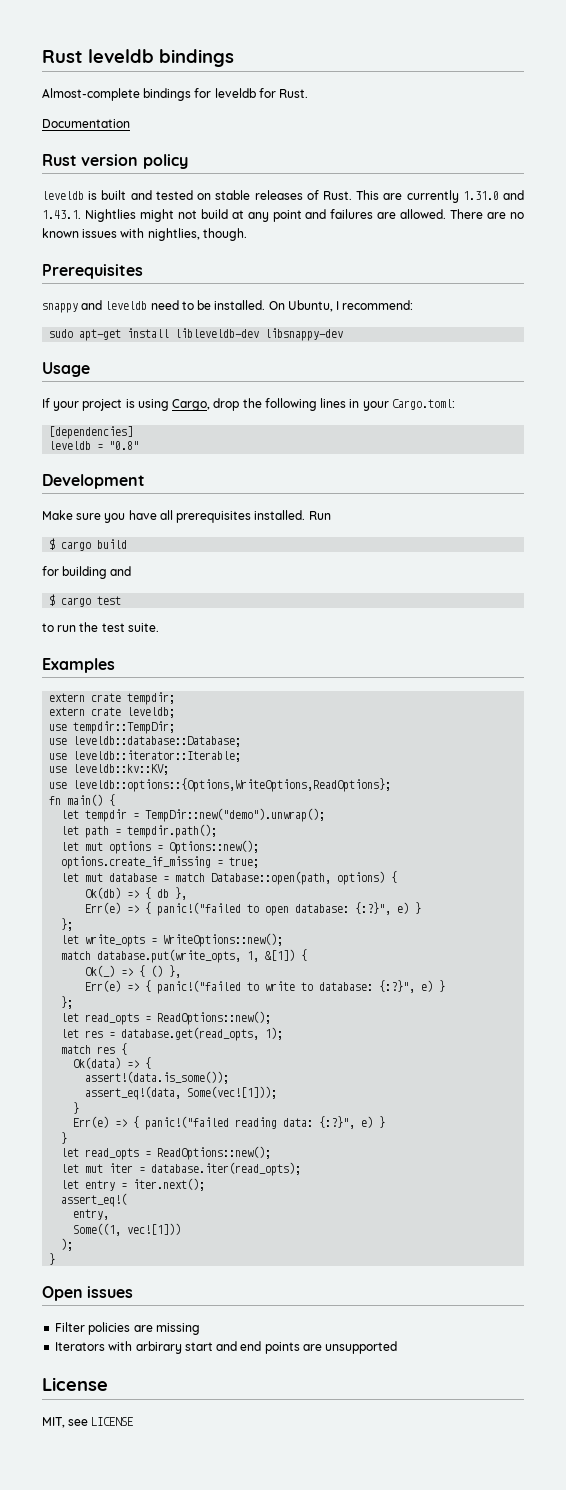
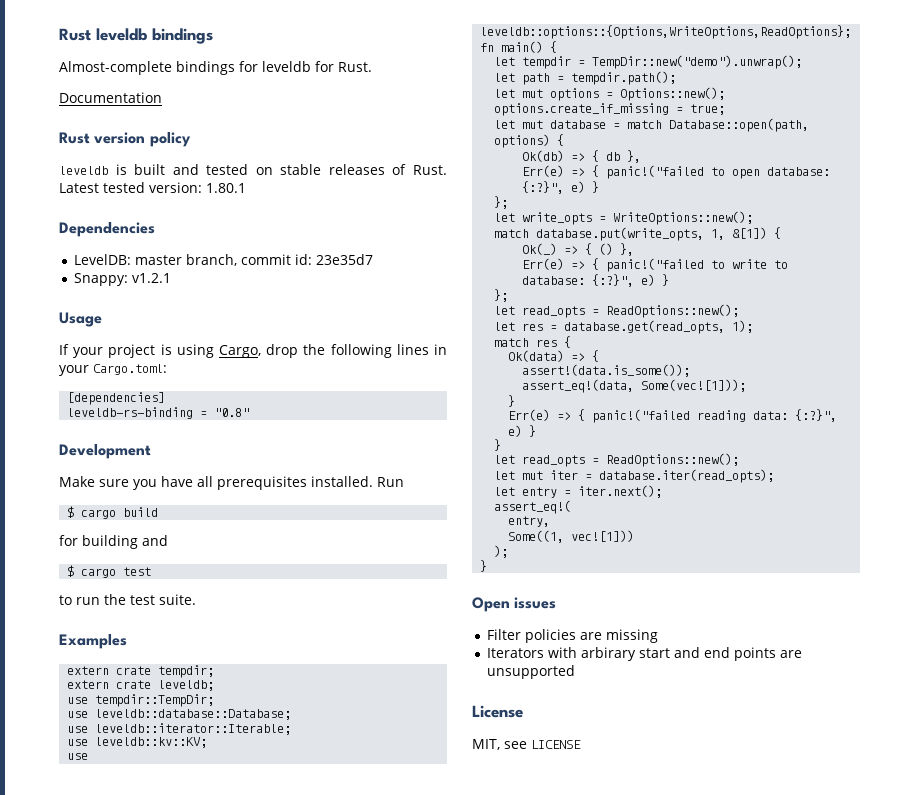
[356,190,524,203] [42,209,524,222] [42,228,247,241] [42,264,143,279] [42,300,414,313] [49,328,344,341] This are currently 1.31.0 and 1.43.1. Nightlies might not build at any point and failures are allowed. There are no known issues with nightlies, though. // Prerequisites // snappy and leveldb need to be installed. On Ubuntu, I recommend: // sudo apt-get install libleveldb-dev libsnappy-dev -> [59,182,246,193] [59,222,155,237] [73,254,373,266] [73,273,171,286] Latest tested version: 1.80.1 // Dependencies // LevelDB: master branch, commit id: 23e35d7 // Snappy: v1.2.1
[49,441,92,450] leveldb -> [67,407,194,419] leveldb-rs-binding

